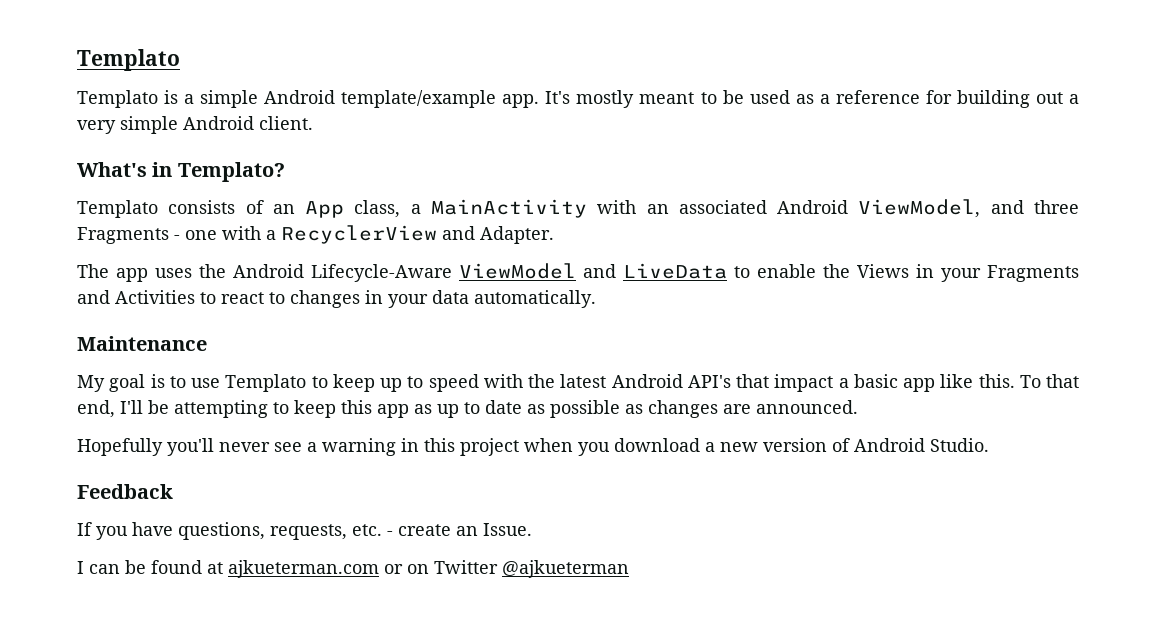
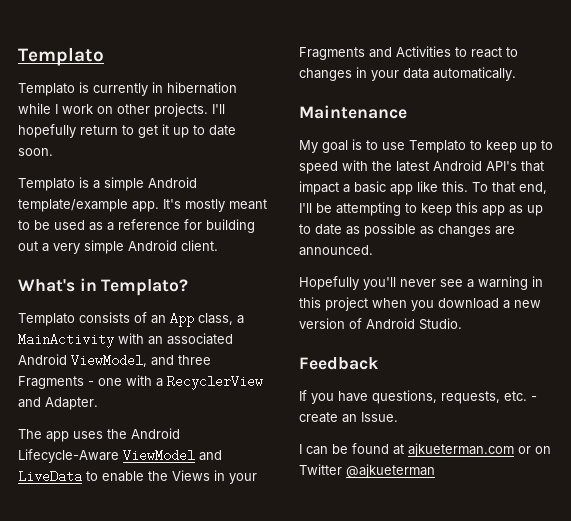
[77,49,180,71] Templato -> [18,47,104,66] [18,82,237,96] [18,103,225,117] [18,124,236,138] [18,148,53,156] Templato // Templato is currently in hibernation while I work on other projects. I'll hopefully return to get it up to date soon.

